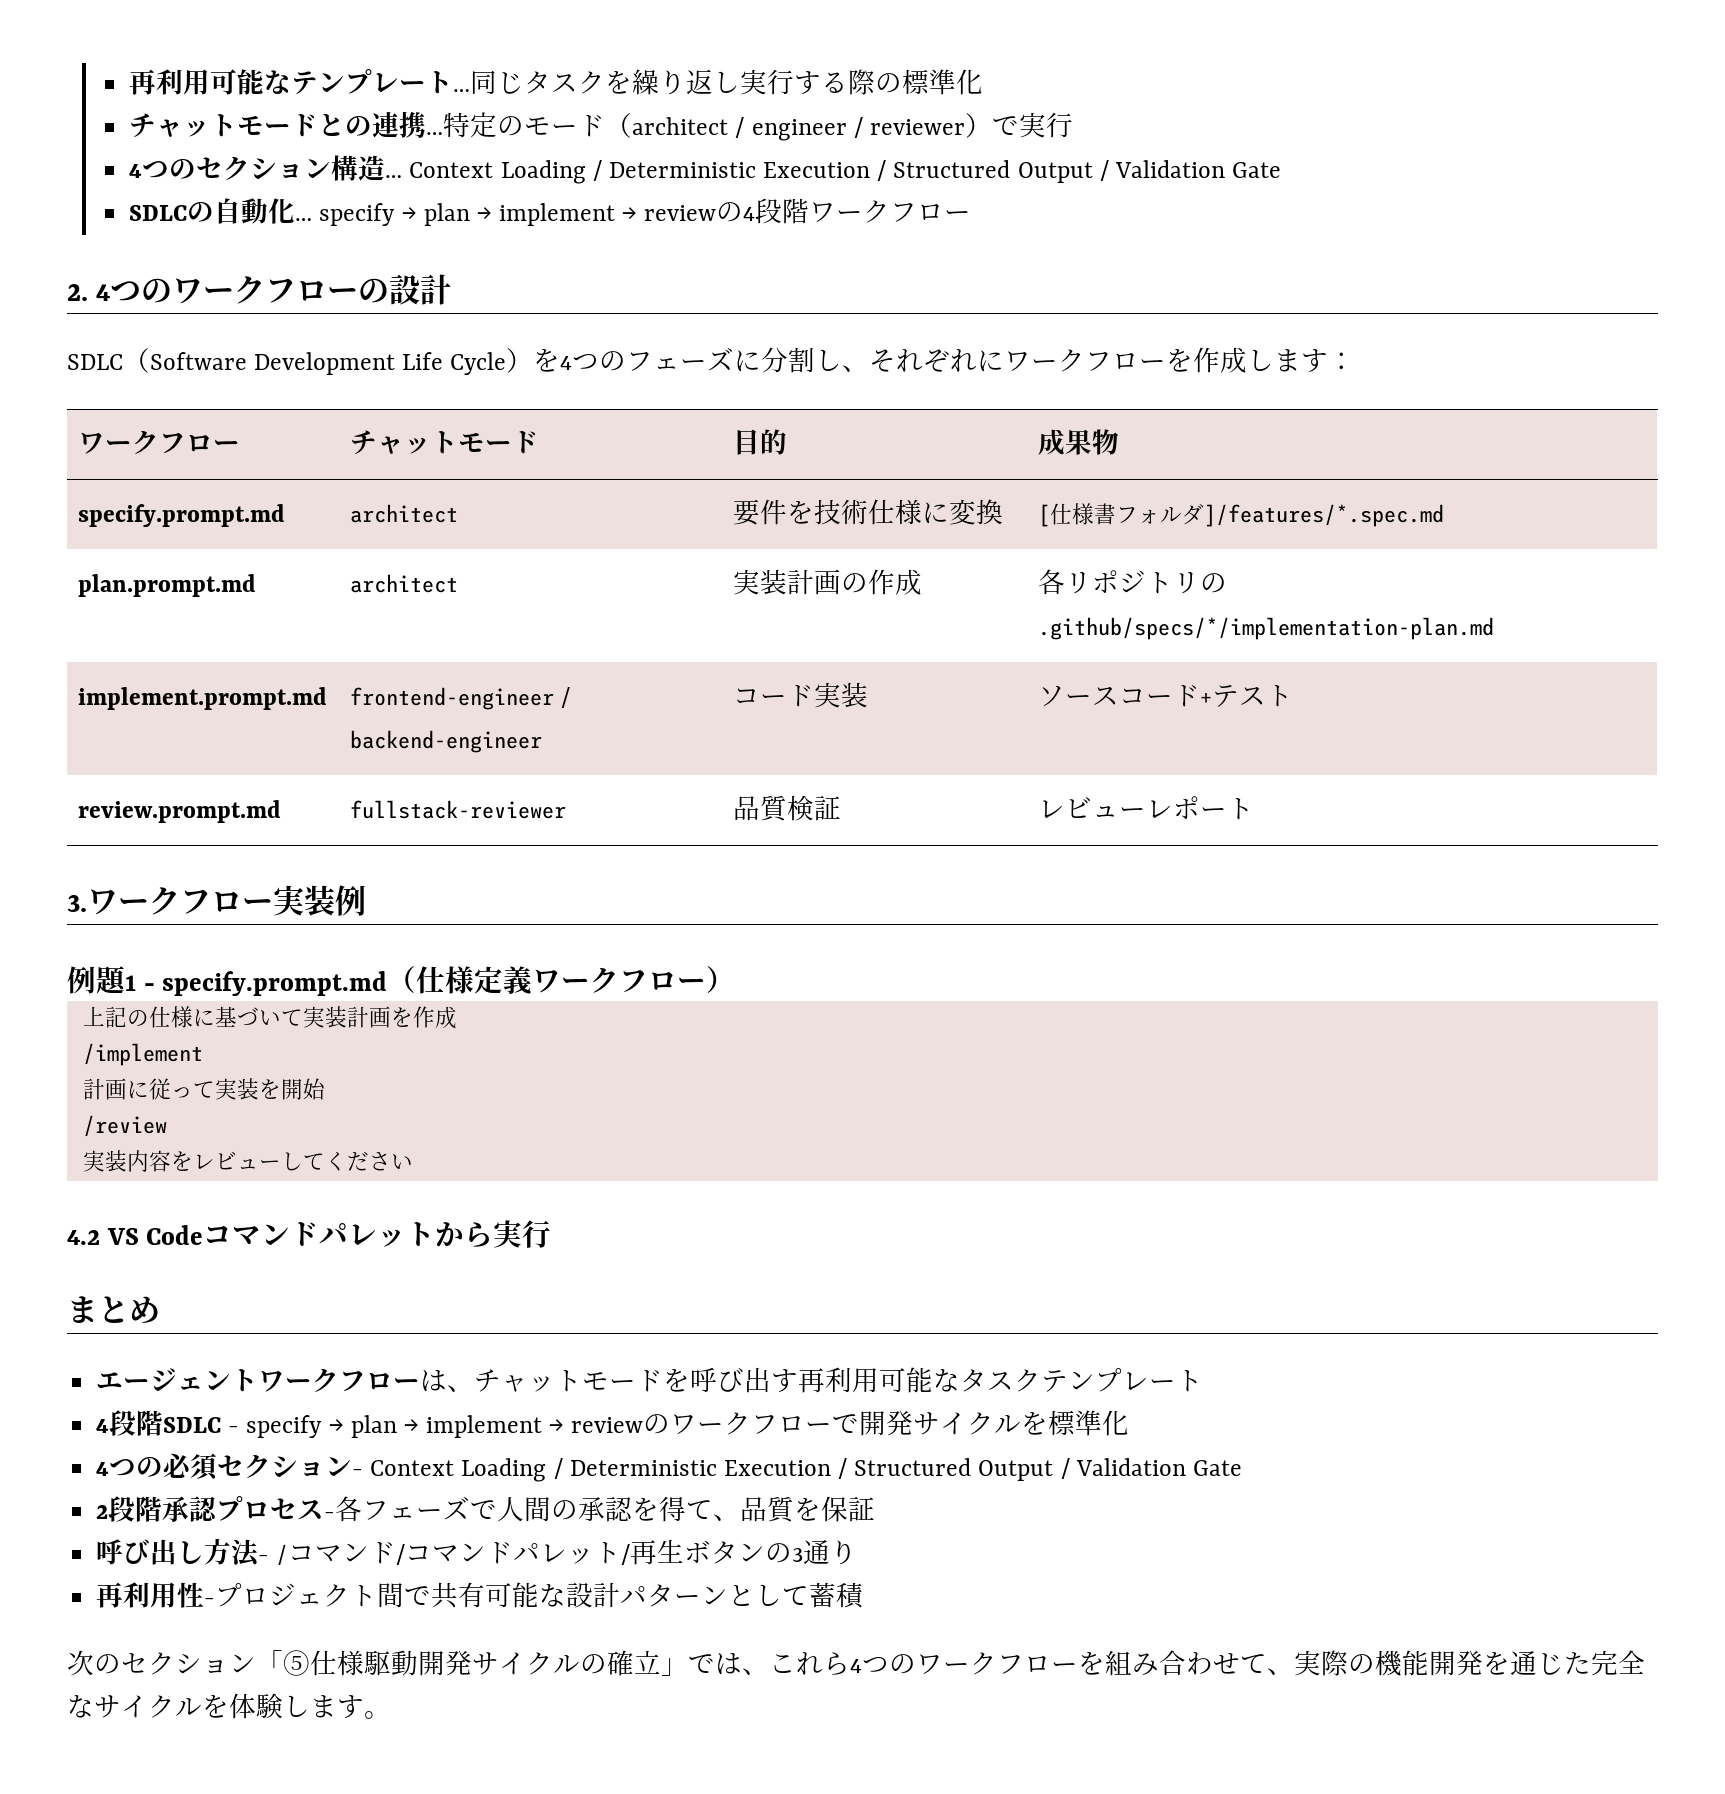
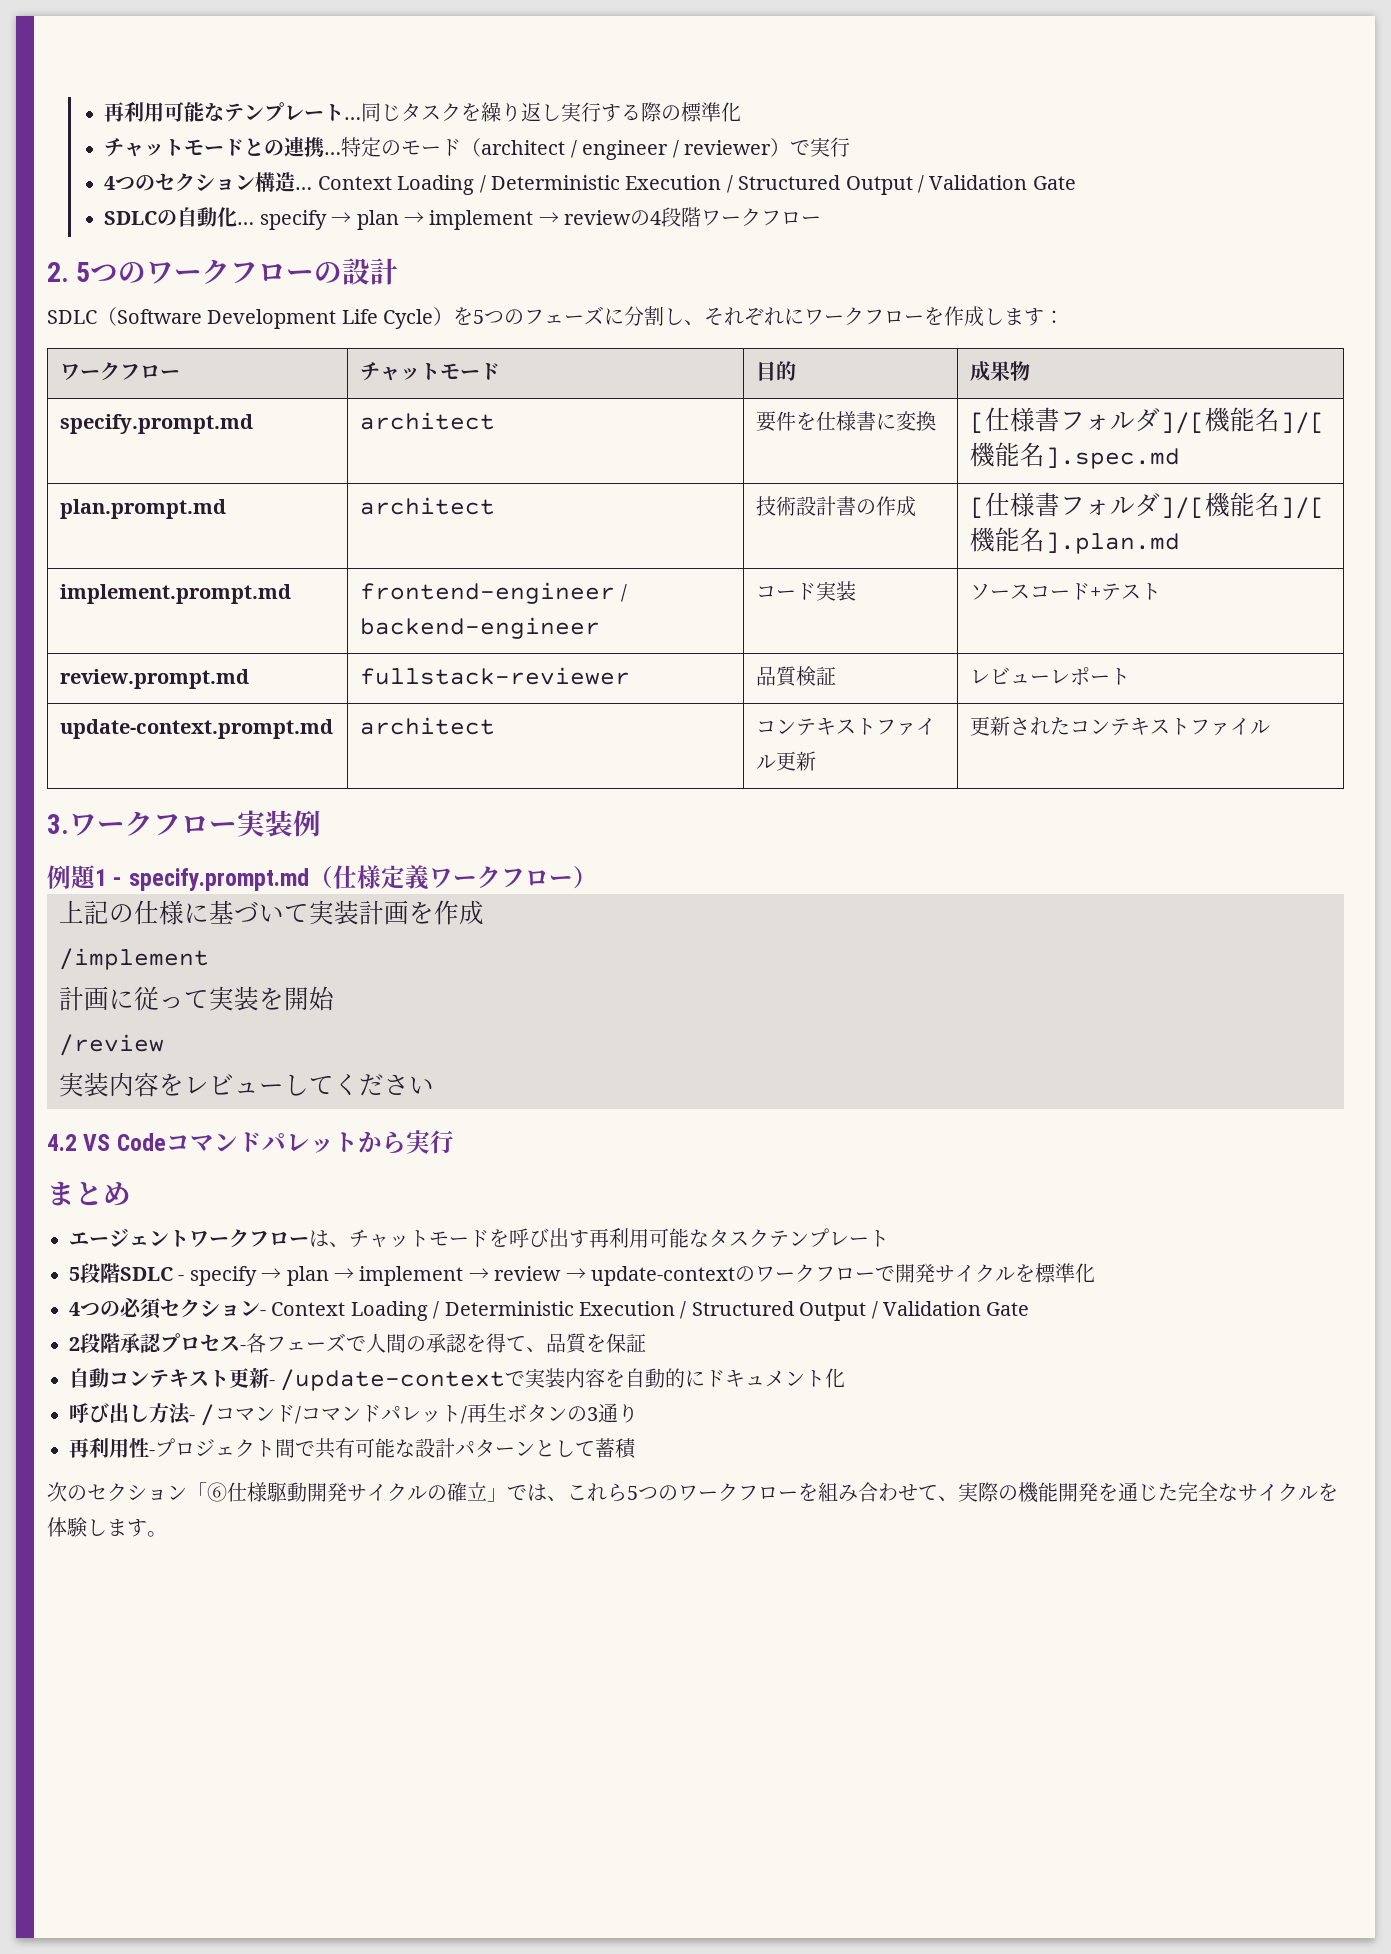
[96,284,111,301] 4 -> [76,262,91,282] 5
[560,356,573,370] 4 -> [473,310,485,324] 5
[814,499,923,525] 技術仕様 -> [816,411,877,431] 仕様書
[1204,504,1445,527] ]/features/*.spec.md -> [1160,407,1326,434] [970,442,1181,469] ]/[機能名]/[機能名].spec.md
[733,569,842,595] 実装計画 -> [756,496,857,516] 技術設計書
[1038,569,1228,595] [1038,617,1495,640] 各リポジトリの.github/specs/*/implementation-plan.md -> [970,492,1326,519] [970,527,1181,554] [仕様書フォルダ]/[機能名]/[機能名].plan.md
(1255, 809) none -> [60,719,334,739] [360,717,496,735] [756,718,937,736] [756,751,817,771] [970,716,1271,736] // update-context.prompt.md | architect | コンテキストファイル更新 | 更新されたコンテキストファイル
[96,1419,110,1433] 4 -> [69,1267,80,1281] 5
(644, 1425) none -> [565,1266,735,1286] → update-context
(876, 1509) none -> [69,1367,846,1391] // 自動コンテキスト更新- /update-contextで実装内容を自動的にドキュメント化
[283,1650,310,1676] ⑤ -> [207,1482,227,1502] ⑥
[850,1659,862,1673] 4 -> [627,1486,638,1500] 5

